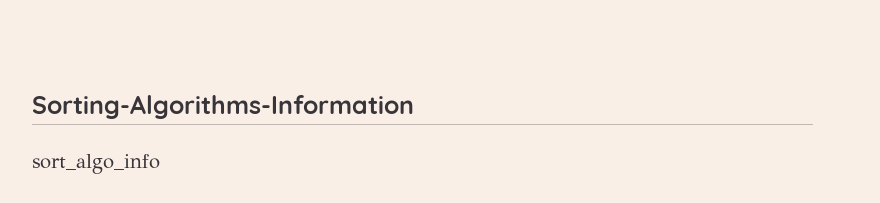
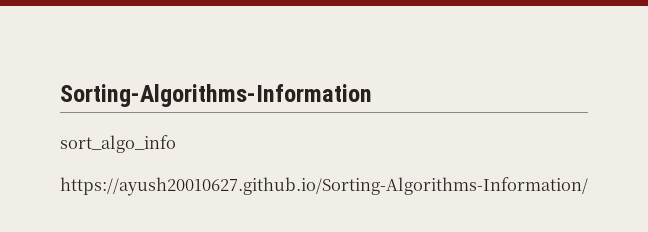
(160, 164) none -> [60,177,588,196] // https://ayush20010627.github.io/Sorting-Algorithms-Information/

